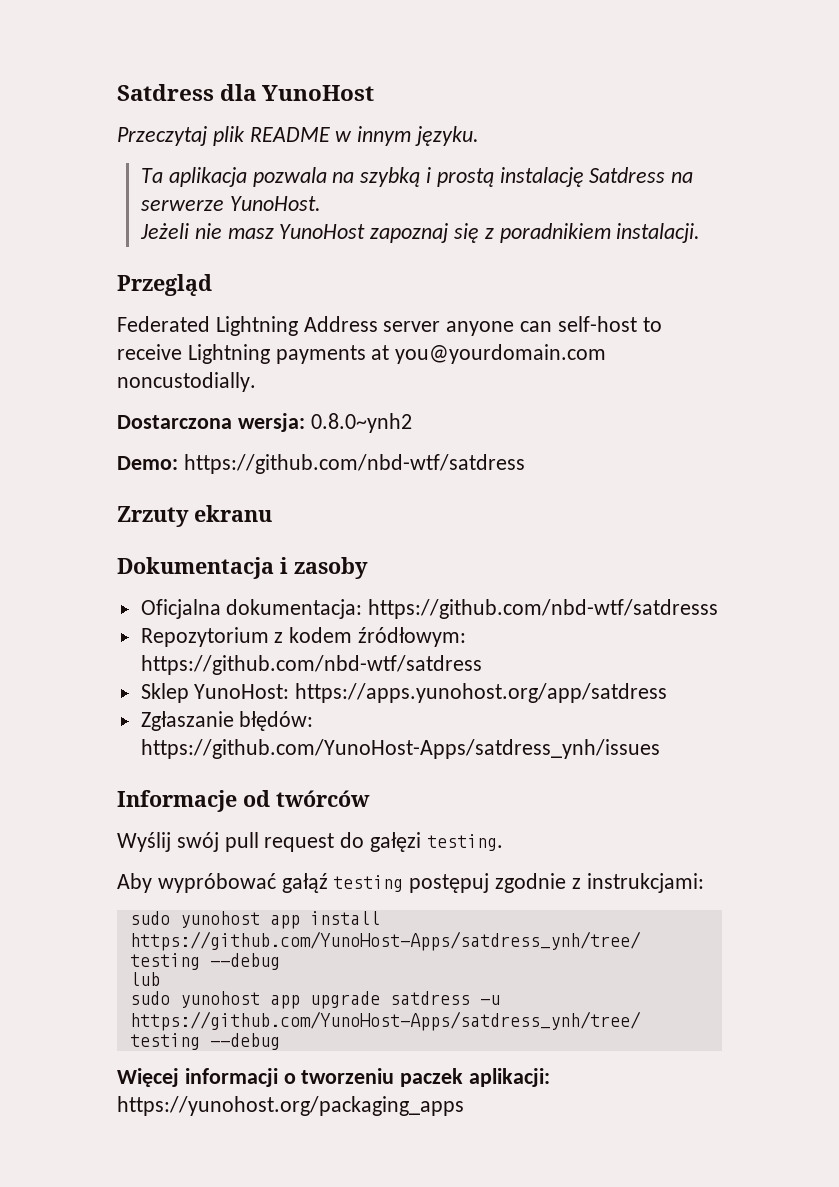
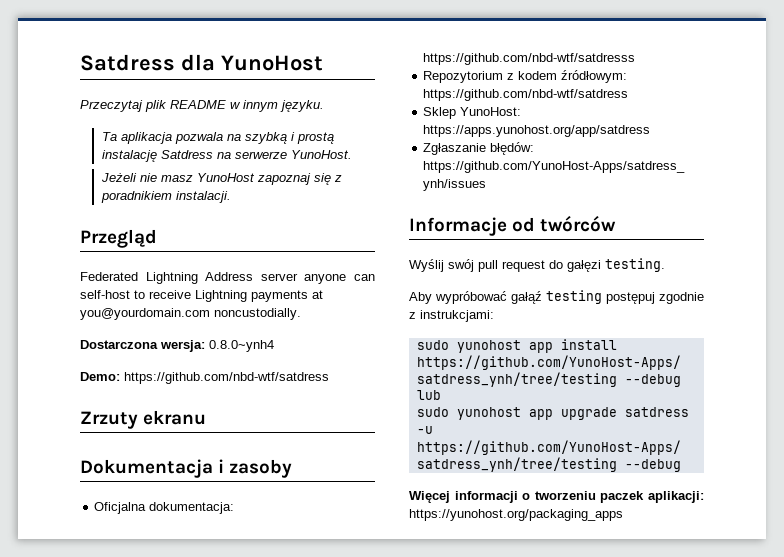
[310,413,412,433] 0.8.0~ynh2 -> [209,340,274,352] 0.8.0~ynh4

